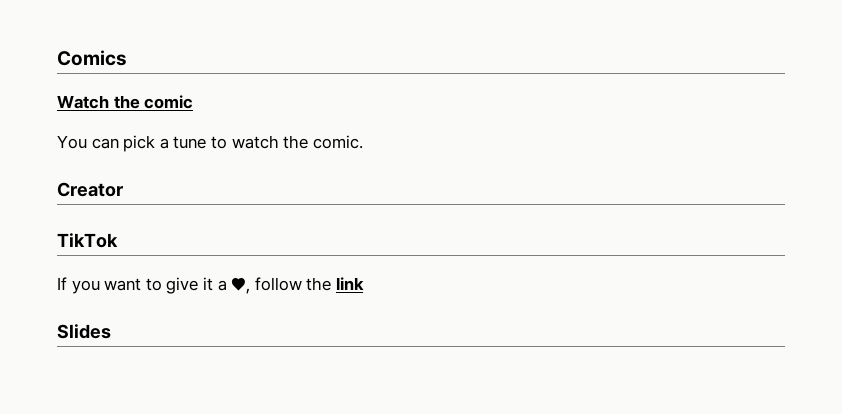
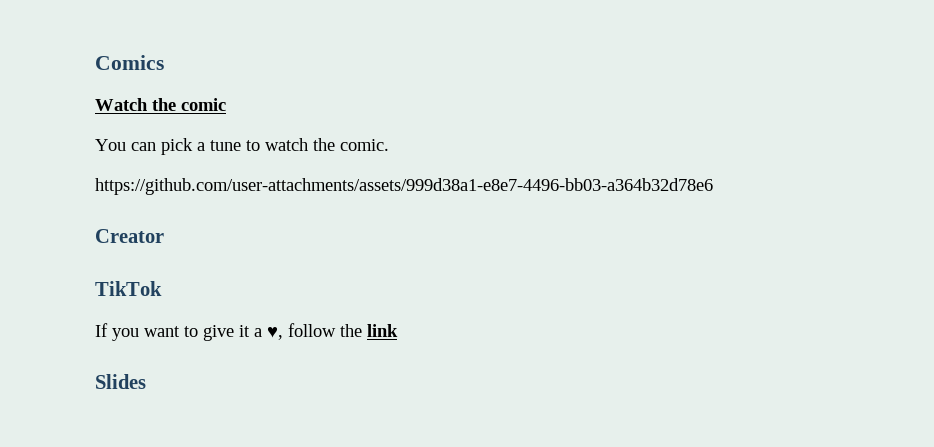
(363, 142) none -> [95,178,713,195] // https://github.com/user-attachments/assets/999d38a1-e8e7-4496-bb03-a364b32d78e6

